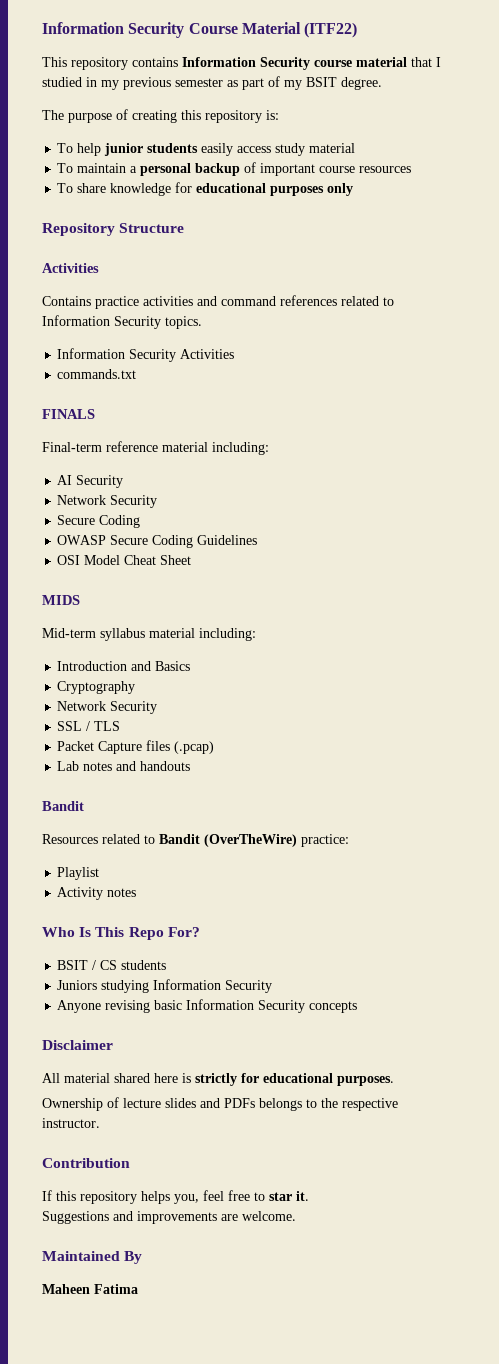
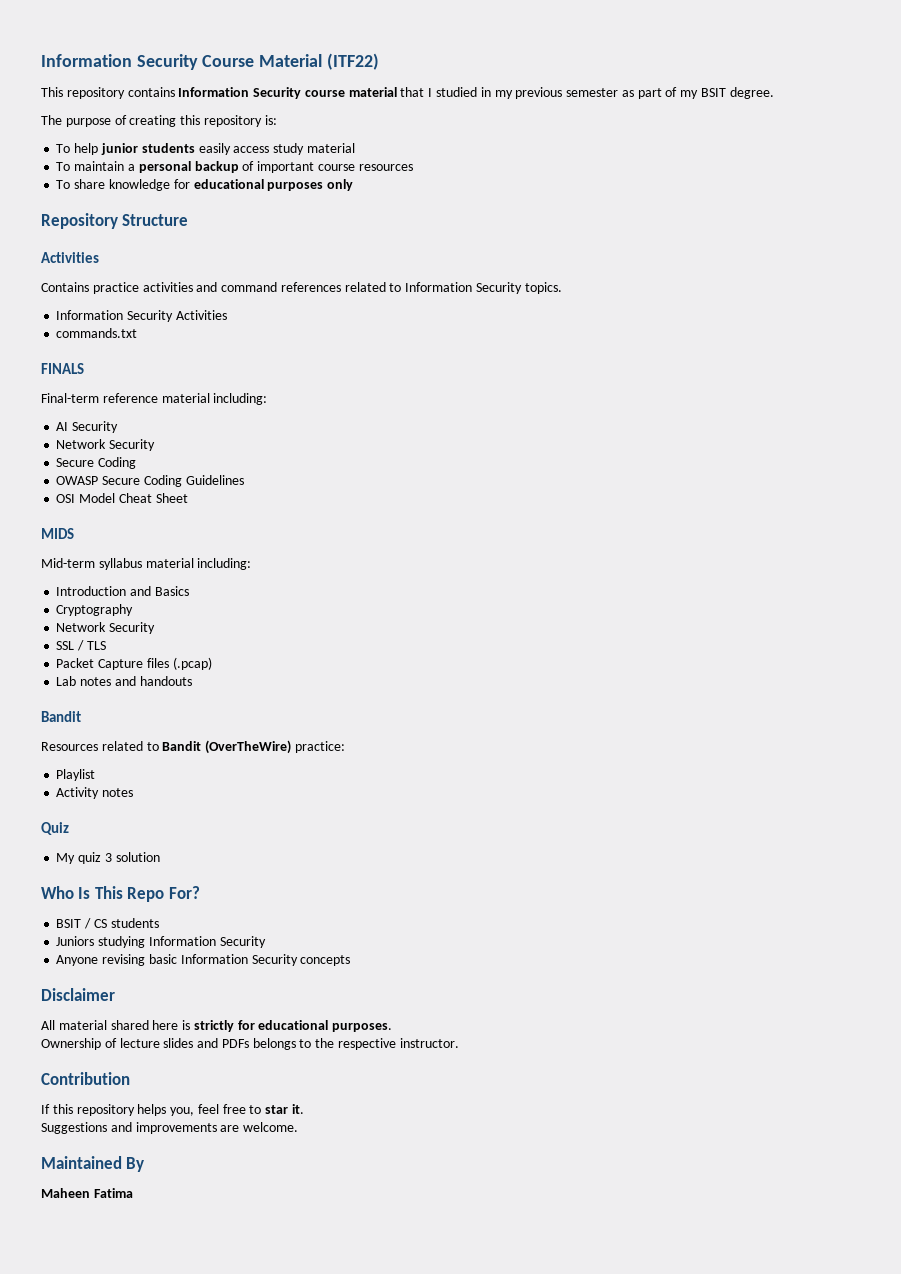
(137, 892) none -> [41,822,69,835] [56,852,160,864] // Quiz // My quiz 3 solution

